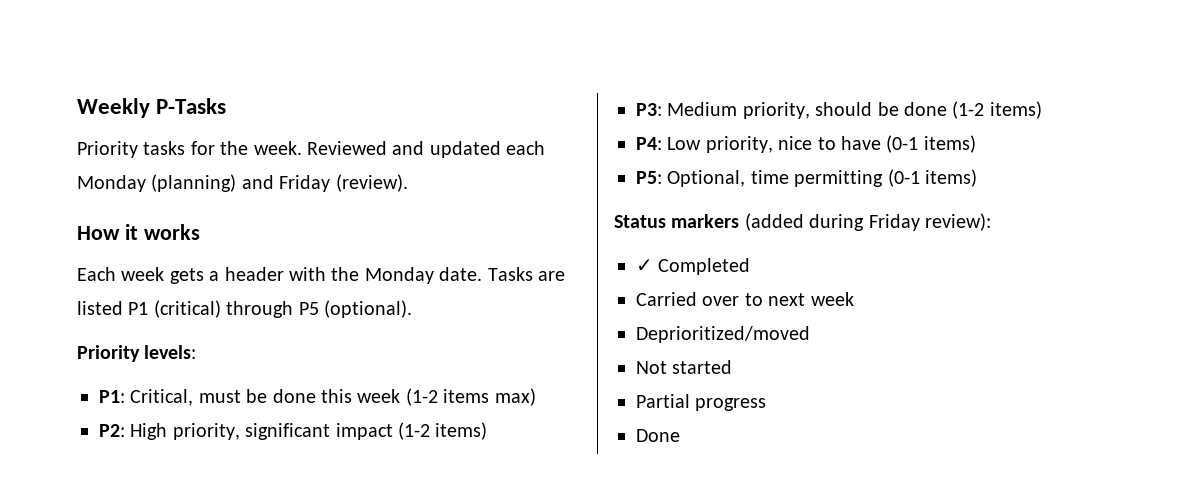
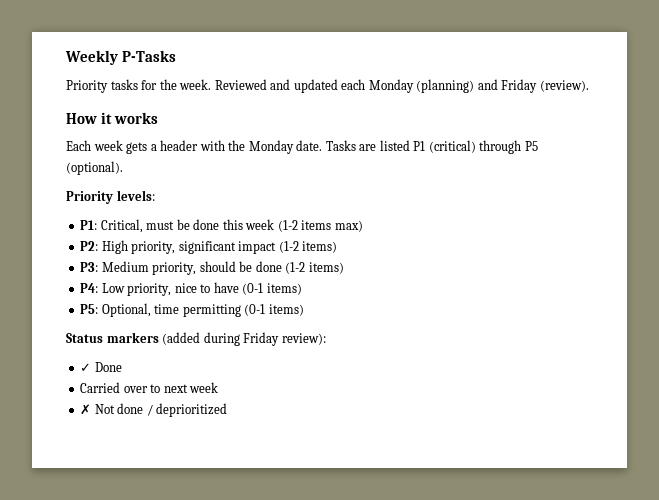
[658,258,751,275] Completed -> [94,362,122,372] Done
[636,326,810,343] [636,360,733,374] [636,394,767,411] [636,429,680,442] Deprioritized/moved // Not started // Partial progress // Done -> [80,403,228,417] ✗ Not done / deprioritized

